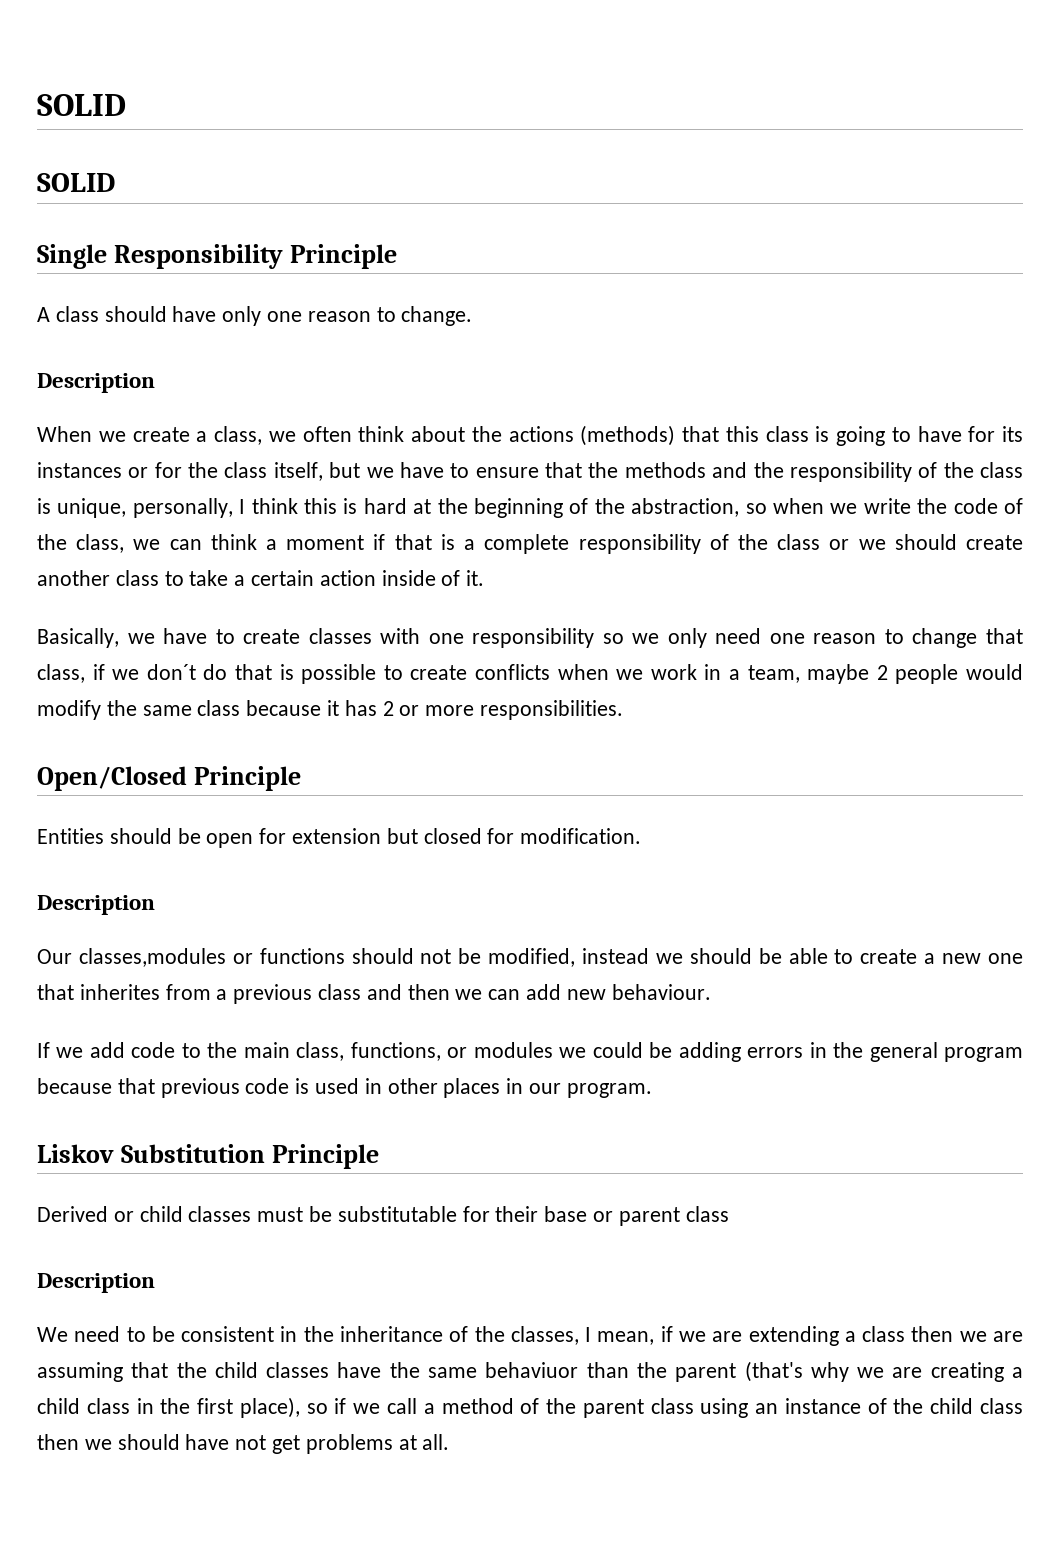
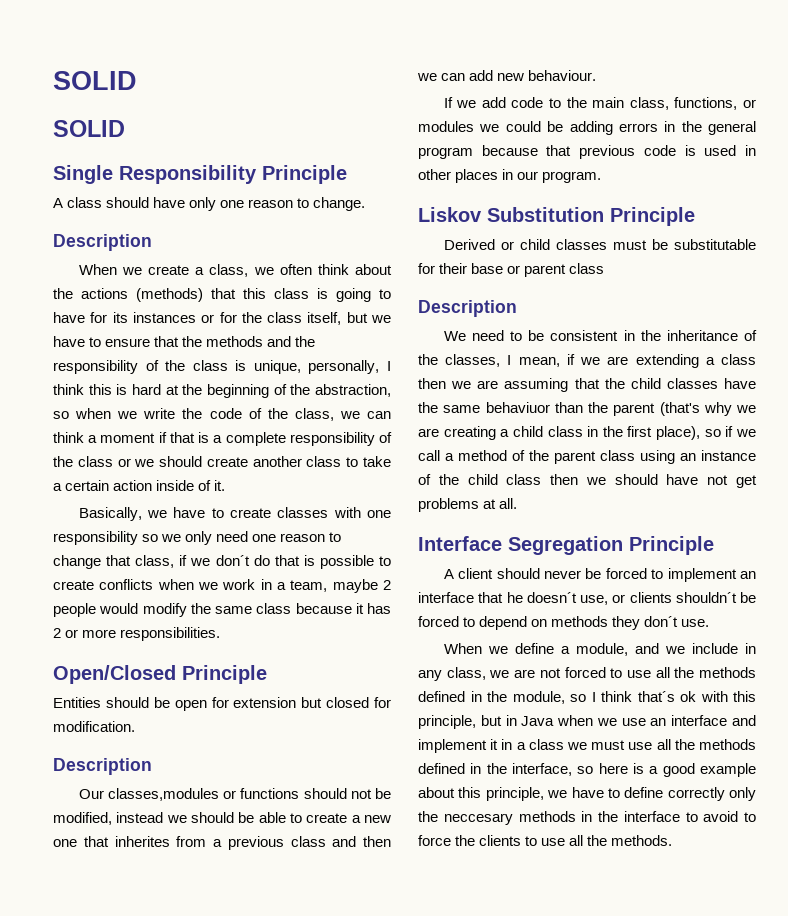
(450, 1442) none -> [418,536,714,555] [443,568,756,582] [418,592,756,605] [418,616,710,630] [443,643,757,656] [418,667,756,681] [418,691,756,704] [418,715,756,729] [418,739,756,753] [418,763,756,777] [418,787,756,801] [418,811,756,825] [418,835,673,846] // Interface Segregation Principle // A client should never be forced to implement an interface that he doesn´t use, or clients shouldn´t be forced to depend on methods they don´t use. // When we define a module, and we include in any class, we are not forced to use all the methods defined in the module, so I think that´s ok with this principle, but in Java when we use an interface and implement it in a class we must use all the methods defined in the interface, so here is a good example about this principle, we have to define correctly only the neccesary methods in the interface to avoid to force the clients to use all the methods.

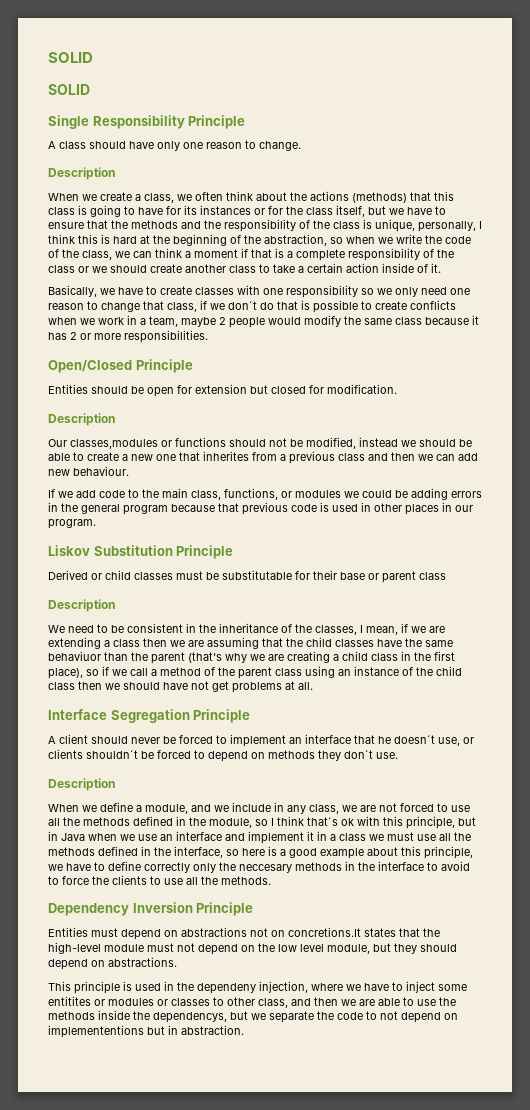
(710, 623) none -> [48,778,115,791] // Description
(673, 840) none -> [48,902,254,916] [48,927,440,940] [48,942,457,955] [48,957,177,970] [48,981,467,994] [48,996,456,1008] [48,1010,458,1023] [48,1025,244,1038] // Dependency Inversion Principle // Entities must depend on abstractions not on concretions.It states that the high-level module must not depend on the low level module, but they should depend on abstractions. // This principle is used in the dependeny injection, where we have to inject some entitites or modules or classes to other class, and then we are able to use the methods inside the dependencys, but we separate the code to not depend on implemententions but in abstraction.

